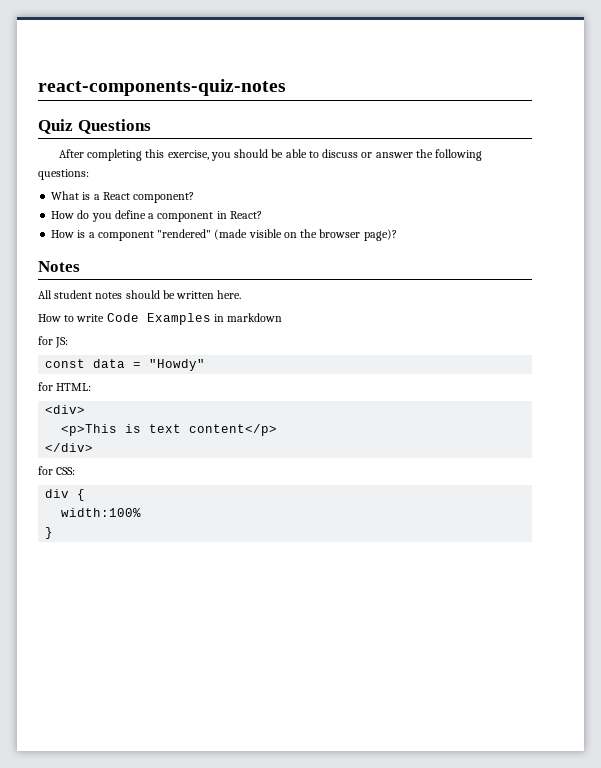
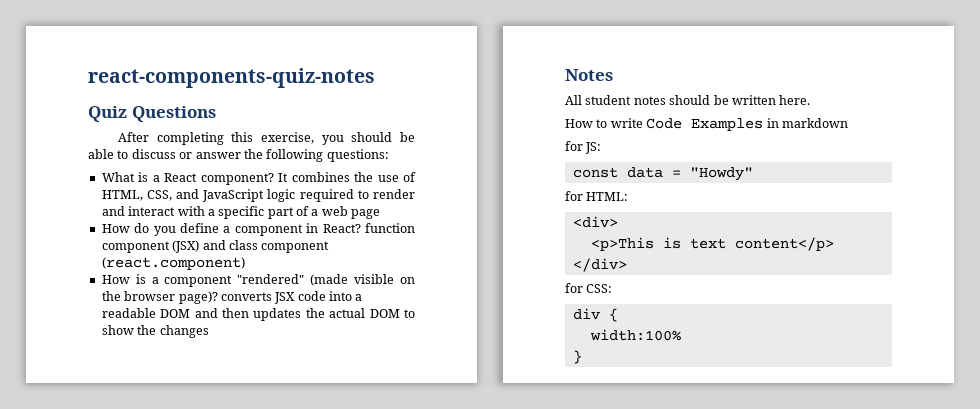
(195, 197) none -> [278,172,417,182] [101,189,415,202] [101,206,381,219] It combines the use of HTML, CSS, and JavaScript logic required to render and interact with a specific part of a web page
(262, 215) none -> [365,223,415,233] [101,240,330,253] [101,257,245,270] function component (JSX) and class component (react.component)
(397, 235) none -> [220,291,363,304] [101,308,415,321] [101,325,209,338] converts JSX code into a readable DOM and then updates the actual DOM to show the changes

